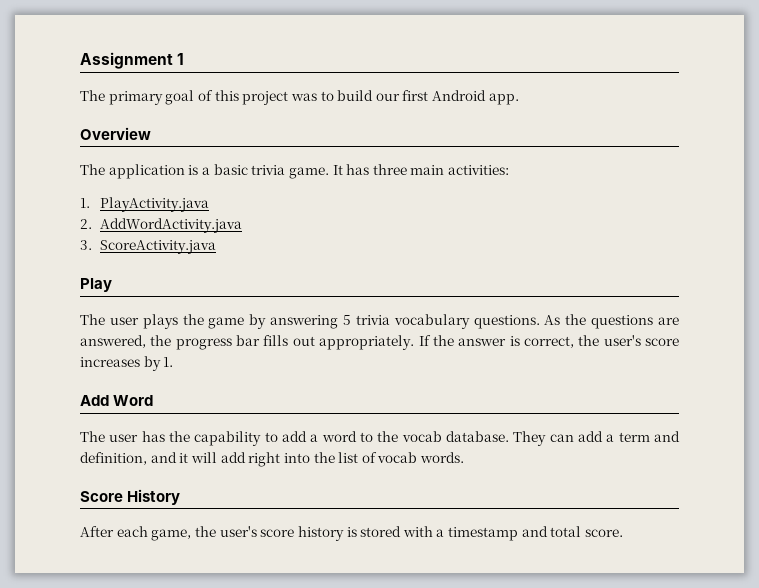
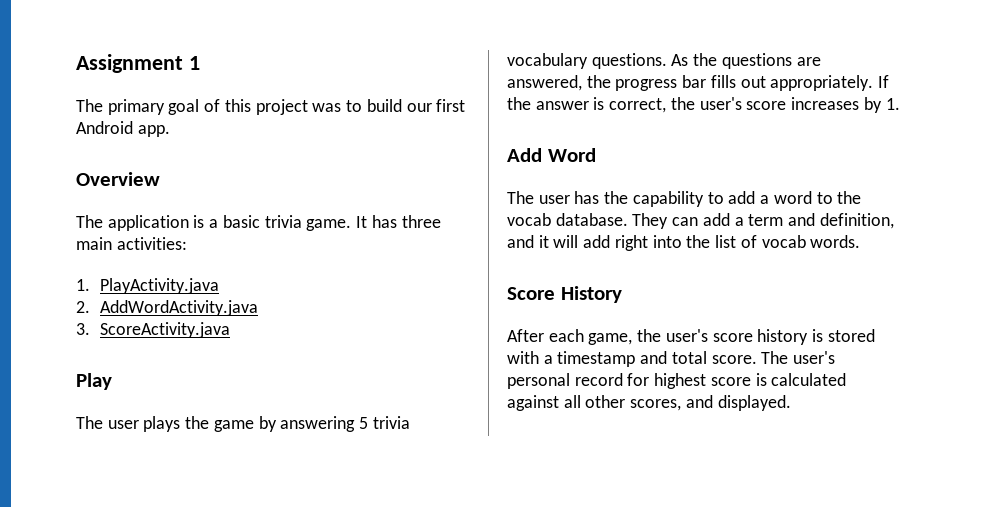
(624, 533) none -> [761,351,836,364] [507,373,847,389] [507,395,791,411] The user's personal record for highest score is calculated against all other scores, and displayed.

